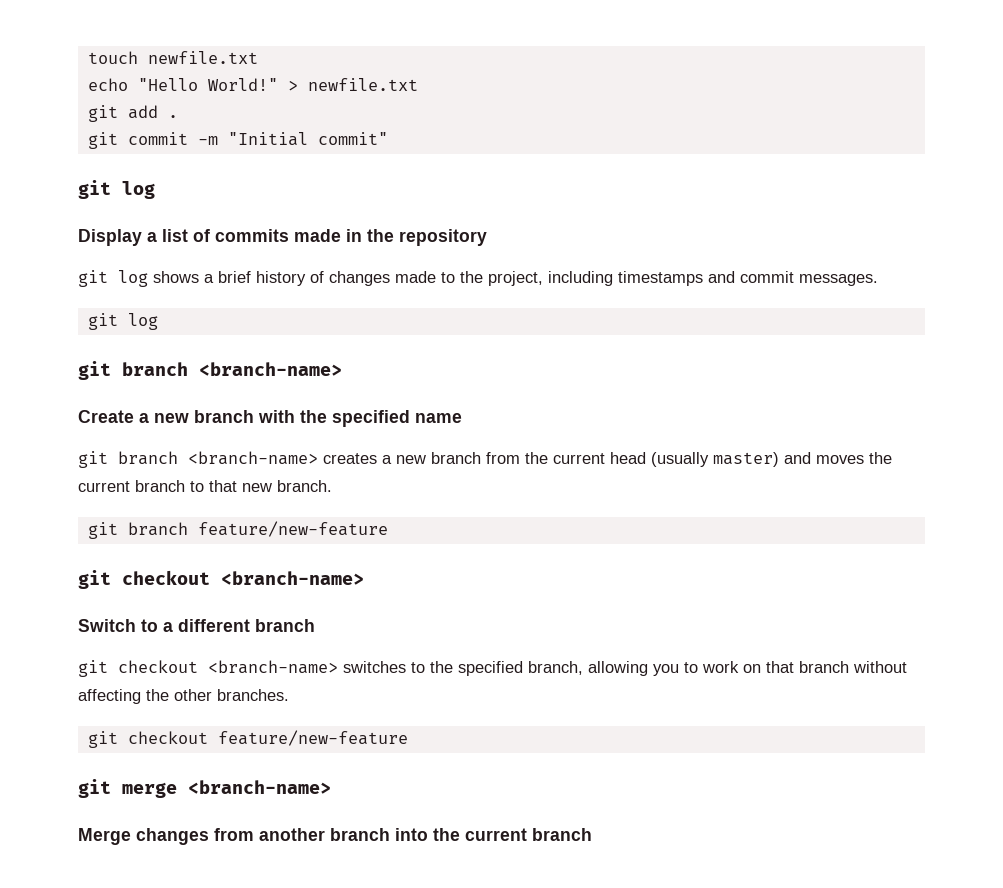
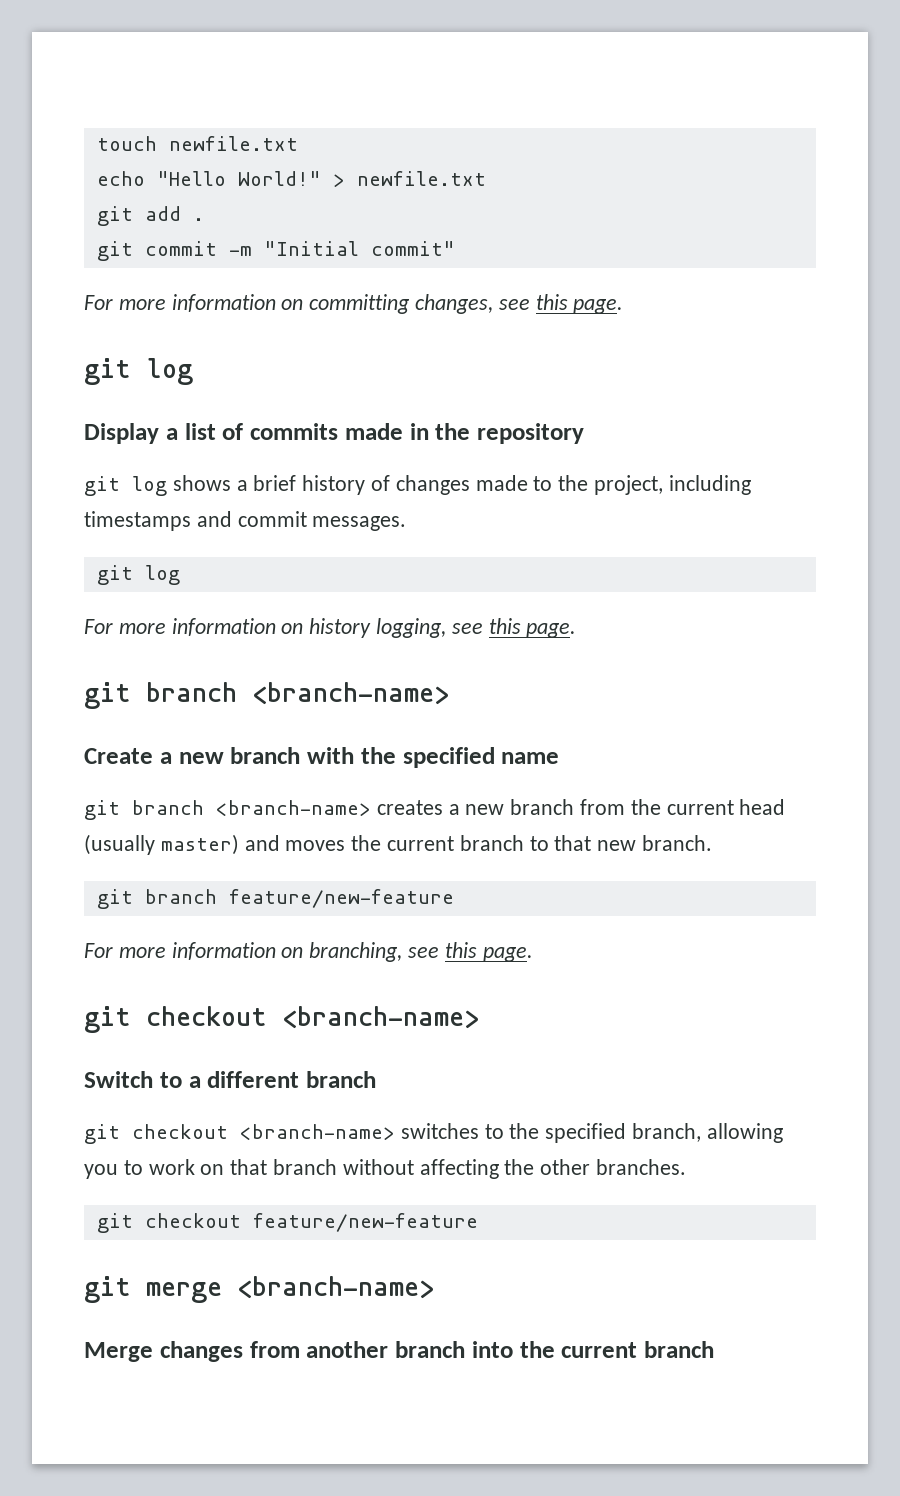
(388, 138) none -> [84,294,624,314] // For more information on committing changes, see this page.
(158, 321) none -> [84,618,577,638] // For more information on history logging, see this page.
(388, 529) none -> [84,942,533,962] // For more information on branching, see this page.

